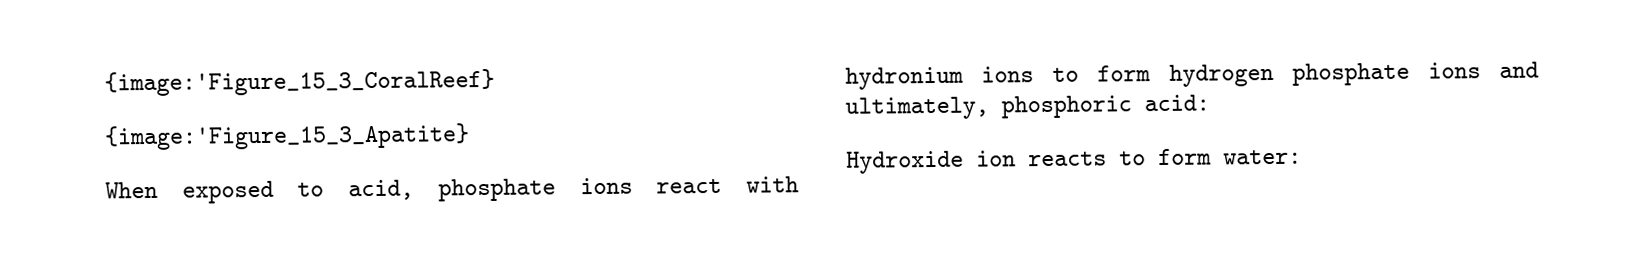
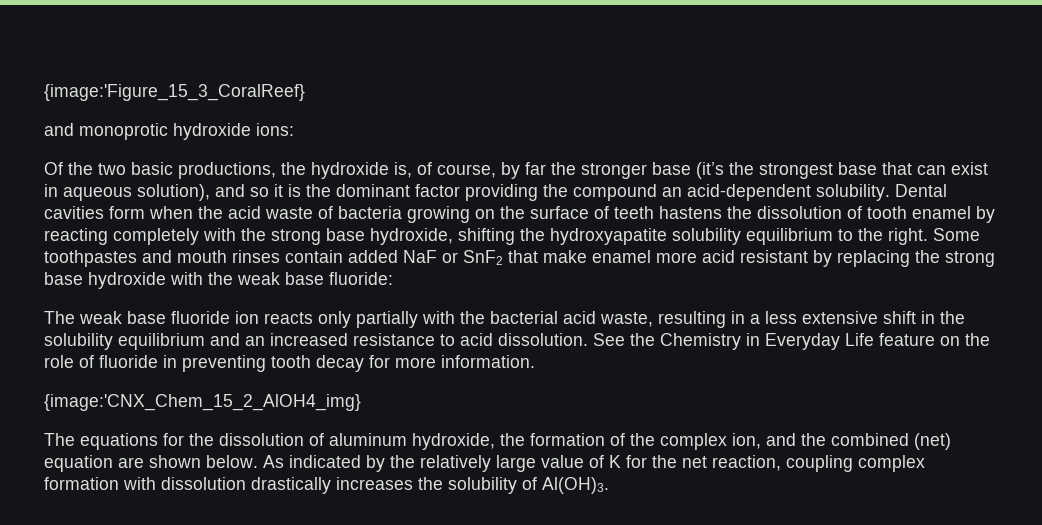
[104,123,470,151] [105,176,799,204] [845,61,1539,90] [845,94,1210,120] [846,148,1302,174] {image:'Figure_15_3_Apatite} // When exposed to acid, phosphate ions react with hydronium ions to form hydrogen phosphate ions and ultimately, phosphoric acid: // Hydroxide ion reacts to form water: -> [44,123,294,140] [44,162,988,179] [44,184,947,201] [44,206,995,223] [44,228,980,245] [44,250,995,267] [44,272,393,289] [44,311,965,328] [44,333,990,350] [44,355,535,372] [44,394,361,411] [44,433,951,450] [44,455,925,472] [44,477,609,494] and monoprotic hydroxide ions: // Of the two basic productions, the hydroxide is, of course, by far the stronger base (it’s the strongest base that can exist in aqueous solution), and so it is the dominant factor providing the compound an acid-dependent solubility. Dental cavities form when the acid waste of bacteria growing on the surface of teeth hastens the dissolution of tooth enamel by reacting completely with the strong base hydroxide, shifting the hydroxyapatite solubility equilibrium to the right. Some toothpastes and mouth rinses contain added NaF or SnF2 that make enamel more acid resistant by replacing the strong base hydroxide with the weak base fluoride: // The weak base fluoride ion reacts only partially with the bacterial acid waste, resulting in a less extensive shift in the solubility equilibrium and an increased resistance to acid dissolution. See the Chemistry in Everyday Life feature on the role of fluoride in preventing tooth decay for more information. // {image:'CNX_Chem_15_2_AlOH4_img} // The equations for the dissolution of aluminum hydroxide, the formation of the complex ion, and the combined (net) equation are shown below. As indicated by the relatively large value of K for the net reaction, coupling complex formation with dissolution drastically increases the solubility of Al(OH)3.

